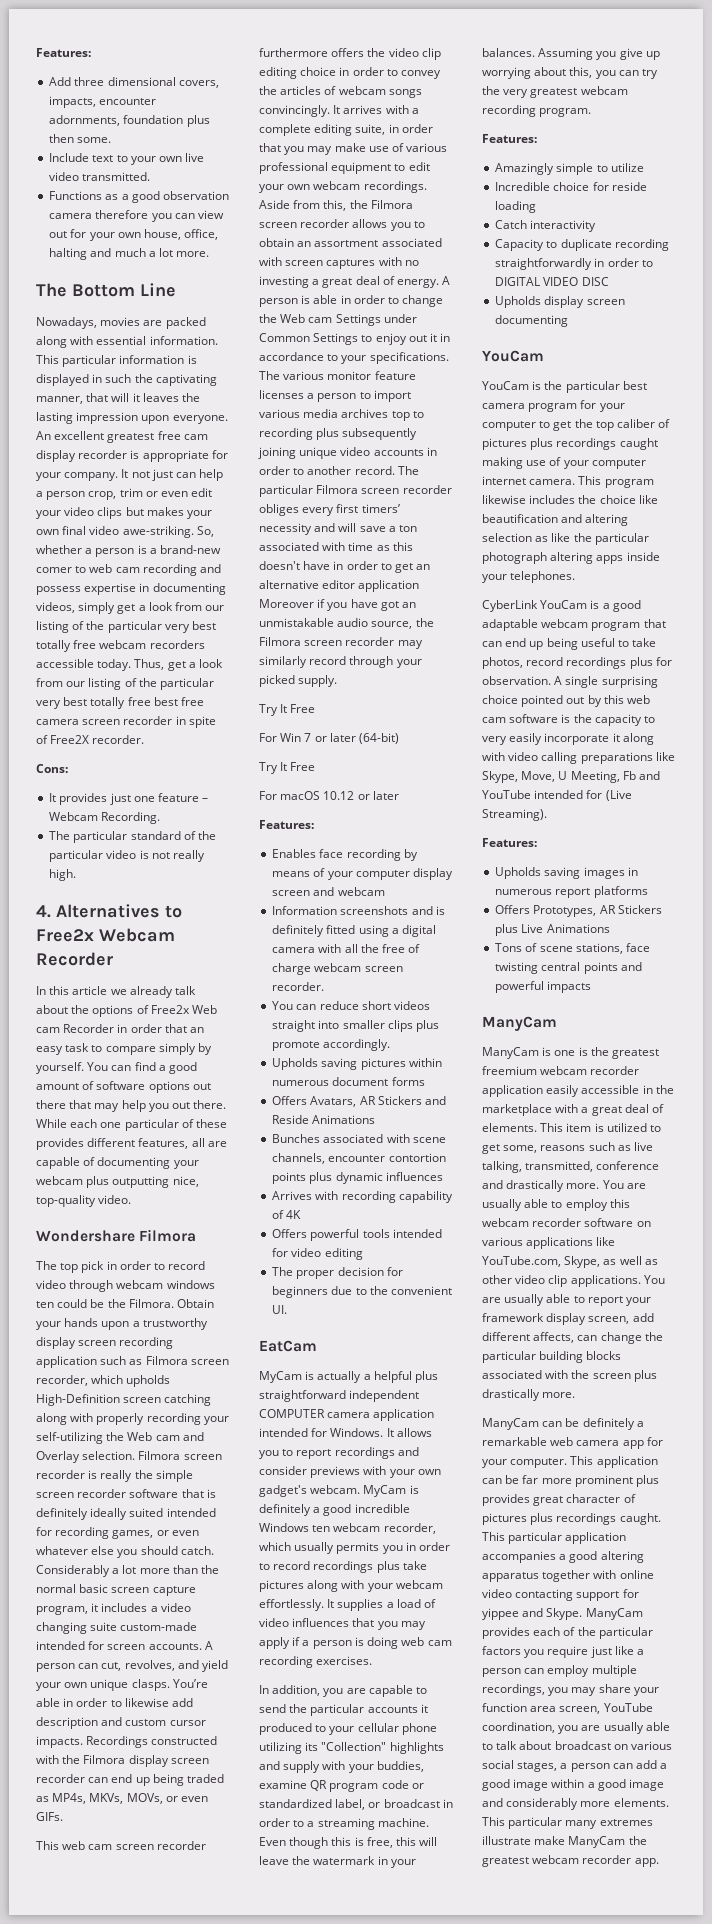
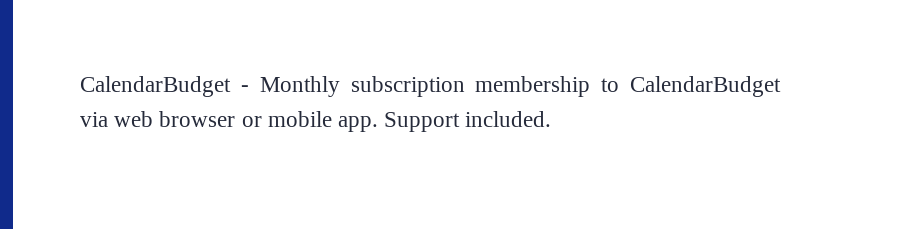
[36,48,91,57] [49,77,219,88] [49,96,157,108] [49,115,210,127] [49,134,112,143] [49,153,205,165] [49,172,151,181] [49,191,230,203] [49,210,225,222] [49,229,219,241] [49,248,210,260] [36,283,176,297] [36,317,206,329] [36,336,218,348] [36,355,197,367] [36,374,217,386] [36,393,201,404] [36,412,228,424] [36,431,208,443] [36,450,228,462] [36,469,224,481] [36,488,213,500] [36,507,213,519] [36,526,214,538] [36,545,222,557] [36,564,222,576] [36,583,226,595] [36,602,225,614] [36,621,217,633] [36,640,205,652] [36,659,224,671] [36,678,215,690] [36,697,205,709] [36,716,216,728] [36,735,145,744] [36,764,68,773] [49,793,209,805] [49,812,161,824] [49,831,217,843] [49,850,206,862] [49,869,77,881] [36,904,182,918] [36,928,175,942] [36,952,113,966] [36,986,197,998] [36,1005,218,1017] [36,1024,205,1033] [36,1043,213,1055] [36,1062,198,1074] [36,1081,211,1093] [36,1100,227,1112] [36,1119,228,1131] [36,1138,227,1150] [36,1157,199,1169] [36,1176,199,1188] [36,1195,132,1207] [36,1229,197,1242] [36,1261,206,1273] [36,1280,215,1292] [36,1299,215,1308] [36,1318,208,1330] [36,1337,174,1349] [36,1356,229,1368] [36,1375,171,1387] [36,1394,212,1406] [36,1413,229,1425] [36,1432,204,1444] [36,1451,222,1463] [36,1470,193,1482] [36,1489,216,1498] [36,1508,216,1520] [36,1527,199,1539] [36,1546,214,1558] [36,1565,220,1577] [36,1584,196,1596] [36,1603,191,1615] [36,1622,198,1634] [36,1641,213,1650] [36,1660,229,1672] [36,1679,208,1691] [36,1698,194,1707] [36,1717,206,1729] [36,1736,218,1748] [36,1755,209,1767] [36,1774,225,1786] [36,1793,209,1804] [36,1812,63,1821] [36,1841,206,1850] [259,48,441,60] [259,67,442,79] [259,86,422,98] [259,105,419,117] [259,124,433,136] [259,143,448,155] [259,162,430,174] [259,181,427,193] [259,200,413,211] [259,219,425,231] [259,238,442,247] [259,257,419,269] [259,276,451,288] [259,295,444,307] [259,314,417,326] [259,333,451,345] [259,352,449,364] [259,371,416,380] [259,390,411,402] [259,409,424,421] [259,428,418,440] [258,447,437,459] [259,466,419,475] [259,485,452,497] [259,504,400,516] [259,523,418,535] [259,542,413,551] [259,561,431,573] [259,580,420,592] [259,599,417,611] [259,618,434,629] [259,637,423,649] [259,656,422,668] [259,675,338,687] [259,704,316,716] [259,733,400,744] [259,762,316,774] [259,791,399,800] [259,820,314,829] [272,849,418,861] [272,868,454,880] [272,887,385,896] [272,906,445,915] [272,925,437,937] [272,944,421,953] [272,963,403,975] [272,982,325,991] [272,1001,431,1010] [272,1020,440,1032] [272,1039,391,1051] [272,1058,442,1070] [272,1077,425,1086] [272,1096,447,1107] [272,1115,376,1124] [272,1134,446,1143] [272,1153,446,1164] [272,1172,443,1184] [272,1191,453,1203] [272,1210,302,1219] [272,1229,442,1241] [272,1248,363,1260] [272,1267,403,1279] [272,1286,453,1298] [272,1305,288,1314] [259,1340,317,1352] [259,1371,439,1383] [259,1390,420,1402] [259,1409,435,1421] [259,1428,432,1437] [259,1447,419,1459] [259,1466,441,1478] [259,1485,419,1497] [259,1504,410,1516] [259,1523,436,1534] [259,1542,451,1554] [259,1561,427,1573] [259,1580,443,1592] [259,1599,437,1611] [259,1618,426,1630] [259,1637,452,1649] [259,1656,373,1668] [259,1685,428,1697] [259,1704,428,1716] [259,1723,437,1735] [259,1742,444,1754] [259,1761,424,1773] [259,1780,424,1792] [259,1799,453,1810] [259,1818,429,1830] [259,1837,438,1849] [259,1856,416,1868] [482,48,660,60] [482,67,659,79] [482,86,628,98] [482,105,592,117] [482,134,537,143] [495,163,644,175] [495,182,647,191] [495,201,537,213] [495,220,597,232] [495,239,669,251] [495,258,653,270] [495,277,609,286] [495,296,625,308] [495,315,569,327] [482,350,544,362] [482,381,647,393] [482,400,625,412] [482,419,671,431] [482,438,658,450] [482,457,646,469] [482,476,654,488] [482,495,658,504] [482,514,629,526] [482,533,649,545] [482,552,660,564] [482,571,576,583] [482,600,641,612] [482,619,666,631] [482,638,657,650] [482,657,672,669] [482,676,658,688] [482,695,651,707] [482,714,656,726] [482,733,654,745] [482,752,675,764] [482,771,661,783] [482,790,632,801] [482,809,547,821] [482,838,537,847] [495,867,638,879] [495,886,648,898] [495,905,662,917] [495,924,610,936] [495,943,651,954] [495,962,642,974] [495,981,592,993] [482,1016,557,1031] [482,1047,660,1059] [482,1066,640,1075] [482,1085,674,1097] [482,1104,665,1116] [482,1123,662,1132] [482,1142,654,1154] [482,1161,660,1173] [482,1180,646,1192] [482,1199,630,1211] [482,1218,651,1227] [482,1237,616,1249] [482,1256,658,1268] [482,1275,665,1287] [482,1294,652,1306] [482,1313,654,1325] [482,1332,663,1344] [482,1351,622,1363] [482,1370,657,1382] [482,1389,576,1401] [482,1418,644,1430] [482,1437,663,1449] [482,1456,658,1468] [482,1475,660,1487] [482,1494,636,1506] [482,1513,661,1525] [482,1532,627,1544] [482,1551,644,1563] [482,1570,654,1582] [482,1589,639,1601] [482,1608,643,1620] [482,1627,653,1639] [482,1646,645,1658] [482,1665,637,1677] [482,1684,659,1696] [482,1703,653,1714] [482,1722,670,1734] [482,1741,673,1750] [482,1760,668,1772] [482,1779,665,1791] [482,1798,669,1810] [482,1817,653,1829] [482,1836,647,1848] [482,1855,659,1867] Features: // Add three dimensional covers, impacts, encounter adornments, foundation plus then some. // Include text to your own live video transmitted. // Functions as a good observation camera therefore you can view out for your own house, office, halting and much a lot more. // The Bottom Line // Nowadays, movies are packed along with essential information. This particular information is displayed in such the captivating manner, that will it leaves the lasting impression upon everyone. An excellent greatest free cam display recorder is appropriate for your company. It not just can help a person crop, trim or even edit your video clips but makes your own final video awe-striking. So, whether a person is a brand-new comer to web cam recording and possess expertise in documenting videos, simply get a look from our listing of the particular very best totally free webcam recorders accessible today. Thus, get a look from our listing of the particular very best totally free best free camera screen recorder in spite of Free2X recorder. // Cons: // It provides just one feature – Webcam Recording. // The particular standard of the particular video is not really high. // 4. Alternatives to Free2x Webcam Recorder // In this article we already talk about the options of Free2x Web cam Recorder in order that an easy task to compare simply by yourself. You can find a good amount of software options out there that may help you out there. While each one particular of these provides different features, all are capable of documenting your webcam plus outputting nice, top-quality video. // Wondershare Filmora // The top pick in order to record video through webcam windows ten could be the Filmora. Obtain your hands upon a trustworthy display screen recording application such as Filmora screen recorder, which upholds High-Definition screen catching along with properly recording your self-utilizing the Web cam and Overlay selection. Filmora screen recorder is really the simple screen recorder software that is definitely ideally suited intended for recording games, or even whatever else you should catch. Considerably a lot more than the normal basic screen capture program, it includes a video changing suite custom-made intended for screen accounts. A person can cut, revolves, and yield your own unique clasps. You’re able in order to likewise add description and custom cursor impacts. Recordings constructed with the Filmora display screen recorder can end up being traded as MP4s, MKVs, MOVs, or even GIFs. // This web cam screen recorder furthermore offers the video clip editing choice in order to convey the articles of webcam songs convincingly. It arrives with a complete editing suite, in order that you may make use of various professional equipment to edit your own webcam recordings. Aside from this, the Filmora screen recorder allows you to obtain an assortment associated with screen captures with no investing a great deal of energy. A person is able in order to change the Web cam Settings under Common Settings to enjoy out it in accordance to your specifications. The various monitor feature licenses a person to import various media archives top to recording plus subsequently joining unique video accounts in order to another record. The particular Filmora screen recorder obliges every first timers’ necessity and will save a ton associated with time as this doesn't have in order to get an alternative editor application Moreover if you have got an unmistakable audio source, the Filmora screen recorder may similarly record through your picked supply. // Try It Free // For Win 7 or later (64-bit) // Try It Free // For macOS 10.12 or later // Features: // Enables face recording by means of your computer display screen and webcam // Information screenshots and is definitely fitted using a digital camera with all the free of charge webcam screen recorder. // You can reduce short videos straight into smaller clips plus promote accordingly. // Upholds saving pictures within numerous document forms // Offers Avatars, AR Stickers and Reside Animations // Bunches associated with scene channels, encounter contortion points plus dynamic influences // Arrives with recording capability of 4K // Offers powerful tools intended for video editing // The proper decision for beginners due to the convenient UI. // EatCam // MyCam is actually a helpful plus straightforward independent COMPUTER camera application intended for Windows. It allows you to report recordings and consider previews with your own gadget's webcam. MyCam is definitely a good incredible Windows ten webcam recorder, which usually permits you in order to record recordings plus take pictures along with your webcam effortlessly. It supplies a load of video influences that you may apply if a person is doing web cam recording exercises. // In addition, you are capable to send the particular accounts it produced to your cellular phone utilizing its "Collection" highlights and supply with your buddies, examine QR program code or standardized label, or broadcast in order to a streaming machine. Even though this is free, this will leave the watermark in your balances. Assuming you give up worrying about this, you can try the very greatest webcam recording program. // Features: // Amazingly simple to utilize // Incredible choice for reside loading // Catch interactivity // Capacity to duplicate recording straightforwardly in order to DIGITAL VIDEO DISC // Upholds display screen documenting // YouCam // YouCam is the particular best camera program for your computer to get the top caliber of pictures plus recordings caught making use of your computer internet camera. This program likewise includes the choice like beautification and altering selection as like the particular photograph altering apps inside your telephones. // CyberLink YouCam is a good adaptable webcam program that can end up being useful to take photos, record recordings plus for observation. A single surprising choice pointed out by this web cam software is the capacity to very easily incorporate it along with video calling preparations like Skype, Move, U Meeting, Fb and YouTube intended for (Live Streaming). // Features: // Upholds saving images in numerous report platforms // Offers Prototypes, AR Stickers plus Live Animations // Tons of scene stations, face twisting central points and powerful impacts // ManyCam // ManyCam is one is the greatest freemium webcam recorder application easily accessible in the marketplace with a great deal of elements. This item is utilized to get some, reasons such as live talking, transmitted, conference and drastically more. You are usually able to employ this webcam recorder software on various applications like YouTube.com, Skype, as well as other video clip applications. You are usually able to report your framework display screen, add different affects, can change the particular building blocks associated with the screen plus drastically more. // ManyCam can be definitely a remarkable web camera app for your computer. This application can be far more prominent plus provides great character of pictures plus recordings caught. This particular application accompanies a good altering apparatus together with online video contacting support for yippee and Skype. ManyCam provides each of the particular factors you require just like a person can employ multiple recordings, you may share your function area screen, YouTube coordination, you are usually able to talk about broadcast on various social stages, a person can add a good image within a good image and considerably more elements. This particular many extremes illustrate make ManyCam the greatest webcam recorder app. -> [80,76,781,97] [80,111,552,132] CalendarBudget - Monthly subscription membership to CalendarBudget via web browser or mobile app. Support included.

